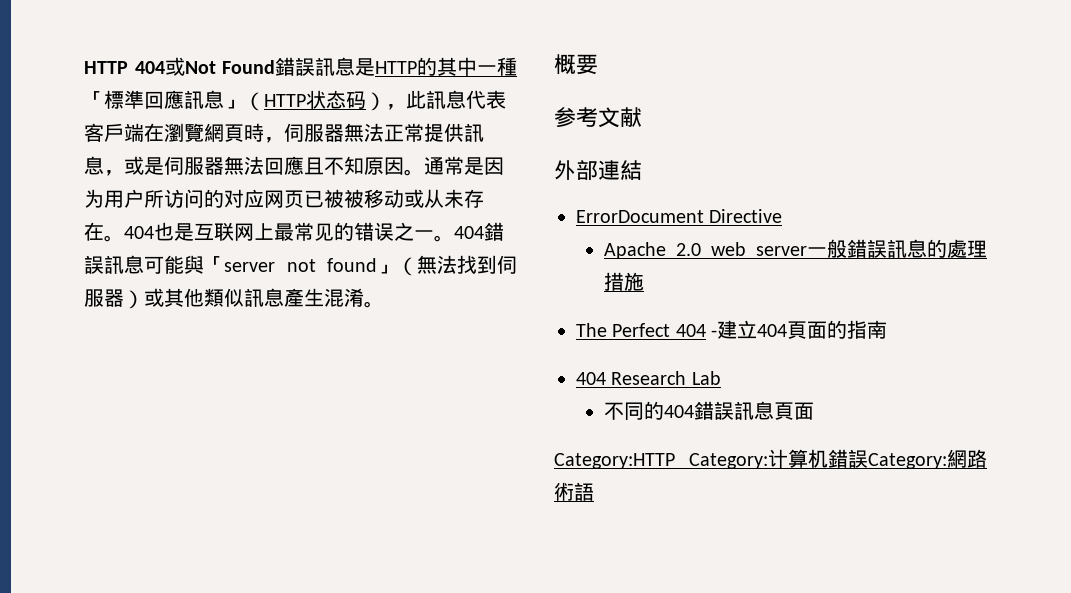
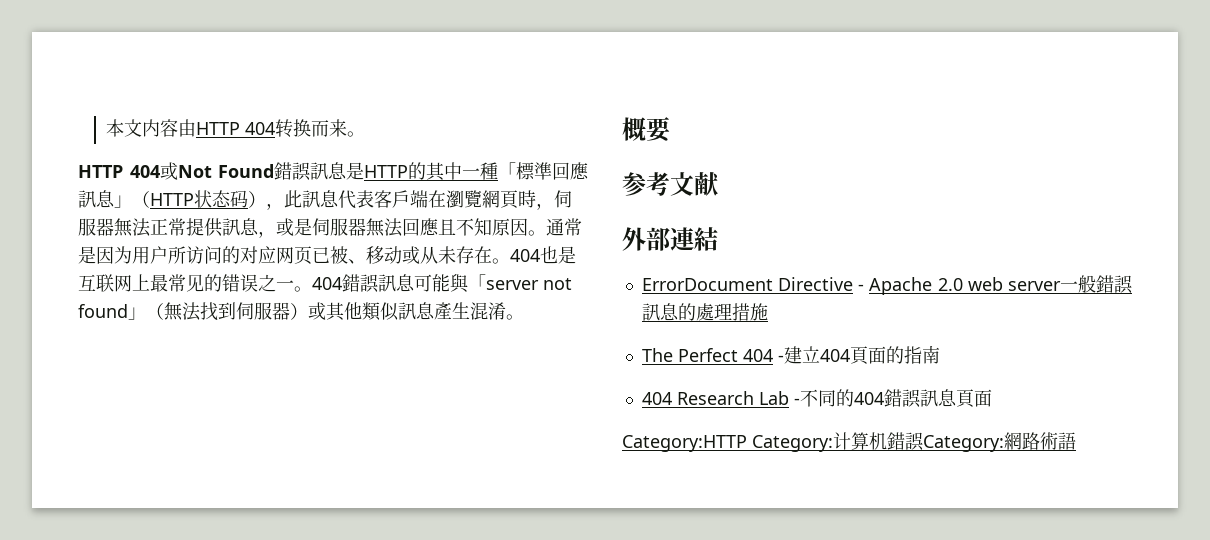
(84, 67) none -> [106,119,366,138] 本文内容由HTTP 404转换而来。 //
[344,189,364,208] 被 -> [348,259,366,264] 、
(783, 216) // -> [858,284,865,291] -
(721, 378) // -> [793,398,800,405] -

